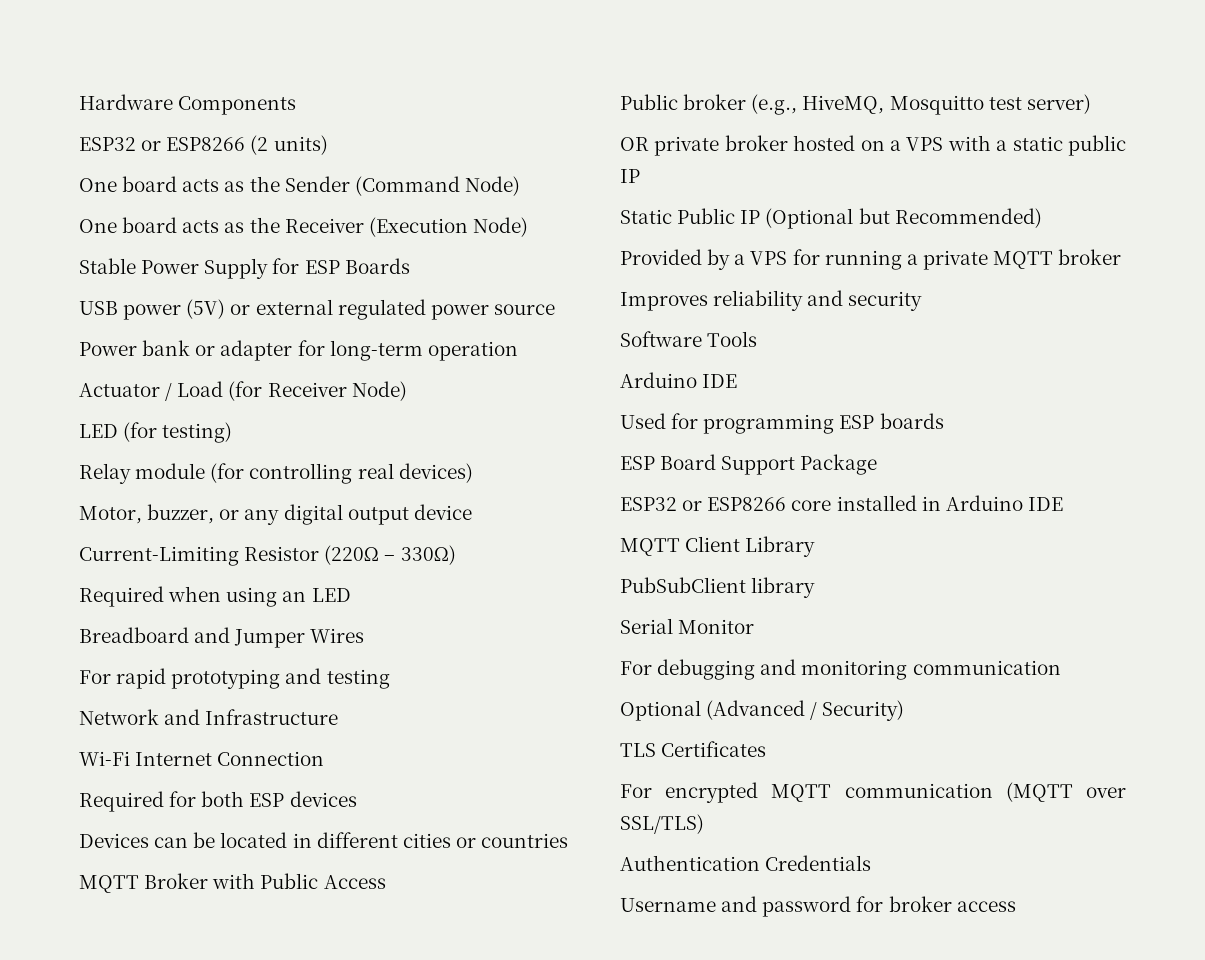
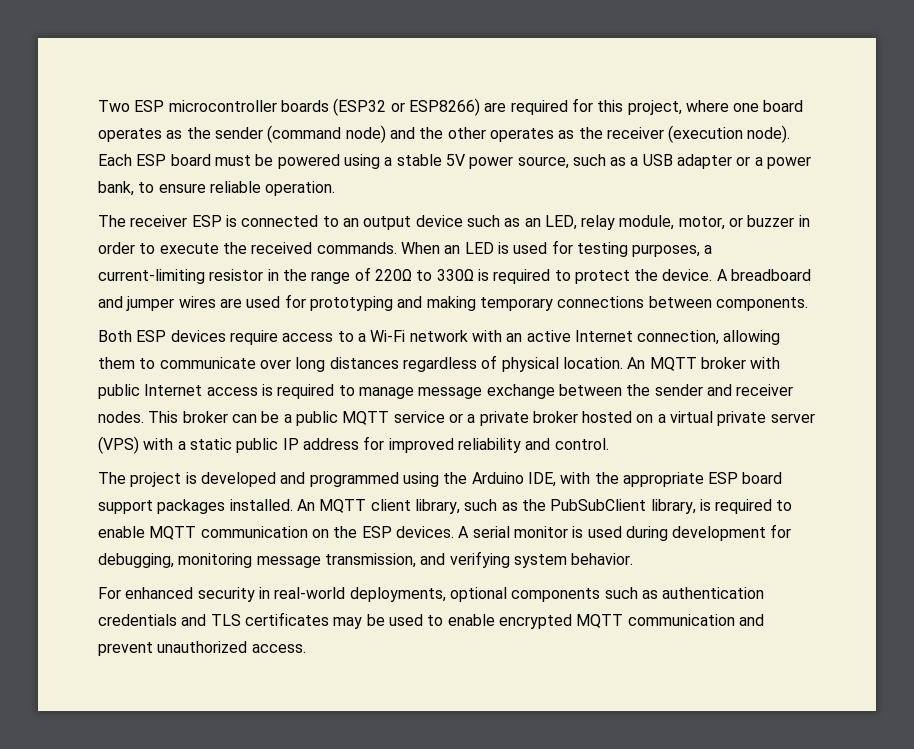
[79,94,297,115] [79,135,328,155] [79,176,520,196] [79,217,528,237] [79,258,410,279] [79,299,555,320] [79,340,518,361] [79,381,407,401] [79,422,233,443] [79,463,473,484] [79,504,472,525] [79,545,456,566] [79,586,351,607] [79,627,365,648] [79,668,390,689] [79,709,339,725] [79,751,325,766] [79,791,357,812] [79,832,569,848] [79,873,386,893] [620,94,1091,115] [620,137,649,151] Hardware Components // ESP32 or ESP8266 (2 units) // One board acts as the Sender (Command Node) // One board acts as the Receiver (Execution Node) // Stable Power Supply for ESP Boards // USB power (5V) or external regulated power source // Power bank or adapter for long-term operation // Actuator / Load (for Receiver Node) // LED (for testing) // Relay module (for controlling real devices) // Motor, buzzer, or any digital output device // Current-Limiting Resistor (220Ω – 330Ω) // Required when using an LED // Breadboard and Jumper Wires // For rapid prototyping and testing // Network and Infrastructure // Wi-Fi Internet Connection // Required for both ESP devices // Devices can be located in different cities or countries // MQTT Broker with Public Access // Public broker (e.g., HiveMQ, Mosquitto test server) // OR -> [98,98,804,116] [98,125,791,143] [98,154,812,169] [98,181,336,196] [98,215,810,230] [98,240,713,257] [98,267,812,284] [98,294,808,311] [98,330,781,345] [98,355,781,372] [98,384,794,399] [98,411,476,426] Two ESP microcontroller boards (ESP32 or ESP8266) are required for this project, where one board operates as the sender (command node) and the other operates as the receiver (execution node). Each ESP board must be powered using a stable 5V power source, such as a USB adapter or a power bank, to ensure reliable operation. // The receiver ESP is connected to an output device such as an LED, relay module, motor, or buzzer in order to execute the received commands. When an LED is used for testing purposes, a current-limiting resistor in the range of 220Ω to 330Ω is required to protect the device. A breadboard and jumper wires are used for prototyping and making temporary connections between components. // Both ESP devices require access to a Wi-Fi network with an active Internet connection, allowing them to communicate over long distances regardless of physical location. An MQTT broker with public Internet access is required to manage message exchange between the sender and receiver nodes. This broker can be a public MQTT service or a
[906,137,944,151] VPS -> [670,411,815,426] [98,436,139,454] virtual private server (VPS)
[620,208,1042,229] [620,249,1122,270] [620,290,923,311] [620,331,758,347] [620,372,738,388] [620,413,944,434] [620,454,878,475] [620,495,1063,511] [620,536,816,557] [620,577,816,598] [620,618,755,634] [620,659,1061,680] [620,700,905,721] [620,741,767,757] [620,782,1126,803] [620,814,704,834] [620,855,872,871] [620,896,1016,917] // Static Public IP (Optional but Recommended) // Provided by a VPS for running a private MQTT broker // Improves reliability and security // Software Tools // Arduino IDE // Used for programming ESP boards // ESP Board Support Package // ESP32 or ESP8266 core installed in Arduino IDE // MQTT Client Library // PubSubClient library // Serial Monitor // For debugging and monitoring communication // Optional (Advanced / Security) // TLS Certificates // For encrypted MQTT communication (MQTT over SSL/TLS) // Authentication Credentials // Username and password for broker access -> [302,436,609,453] [98,472,783,487] [98,499,793,514] [98,524,792,541] [98,551,634,568] [98,587,765,602] [98,612,764,629] [98,641,306,656] address for improved reliability and control. // The project is developed and programmed using the Arduino IDE, with the appropriate ESP board support packages installed. An MQTT client library, such as the PubSubClient library, is required to enable MQTT communication on the ESP devices. A serial monitor is used during development for debugging, monitoring message transmission, and verifying system behavior. // For enhanced security in real-world deployments, optional components such as authentication credentials and TLS certificates may be used to enable encrypted MQTT communication and prevent unauthorized access.

